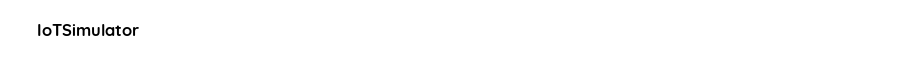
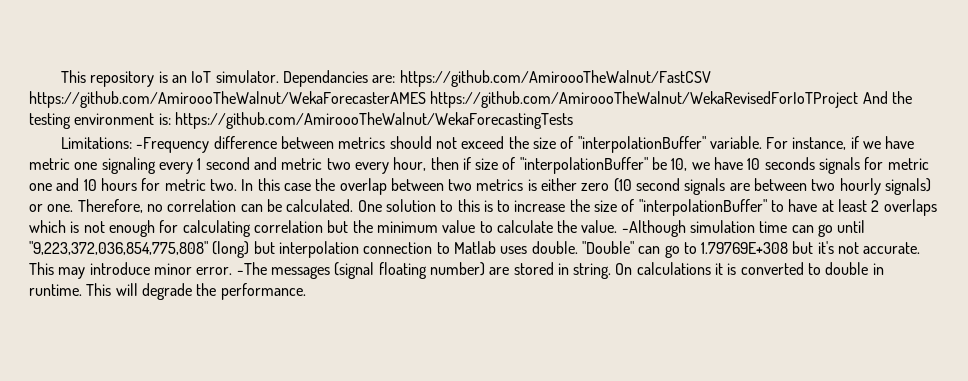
[37,24,139,36] IoTSimulator -> [60,70,712,87] [29,91,912,108] [29,112,573,129] [60,136,915,153] [29,157,929,174] [29,178,932,195] [29,199,937,216] [29,220,866,237] [29,241,921,258] [29,262,884,279] [29,283,306,300] This repository is an IoT simulator. Dependancies are: https://github.com/AmiroooTheWalnut/FastCSV https://github.com/AmiroooTheWalnut/WekaForecasterAMES https://github.com/AmiroooTheWalnut/WekaRevisedForIoTProject And the testing environment is: https://github.com/AmiroooTheWalnut/WekaForecastingTests // Limitations: -Frequency difference between metrics should not exceed the size of "interpolationBuffer" variable. For instance, if we have metric one signaling every 1 second and metric two every hour, then if size of "interpolationBuffer" be 10, we have 10 seconds signals for metric one and 10 hours for metric two. In this case the overlap between two metrics is either zero (10 second signals are between two hourly signals) or one. Therefore, no correlation can be calculated. One solution to this is to increase the size of "interpolationBuffer" to have at least 2 overlaps which is not enough for calculating correlation but the minimum value to calculate the value. -Although simulation time can go until "9,223,372,036,854,775,808" (long) but interpolation connection to Matlab uses double. "Double" can go to 1.79769E+308 but it's not accurate. This may introduce minor error. -The messages (signal floating number) are stored in string. On calculations it is converted to double in runtime. This will degrade the performance.

